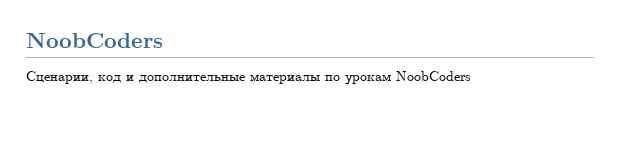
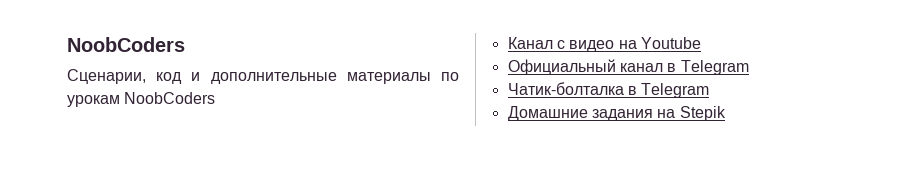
(471, 76) none -> [507,37,701,52] [507,59,749,75] [507,82,710,98] [507,106,726,121] // Канал с видео на Youtube // Официальный канал в Telegram // Чатик-болталка в Telegram // Домашние задания на Stepik

